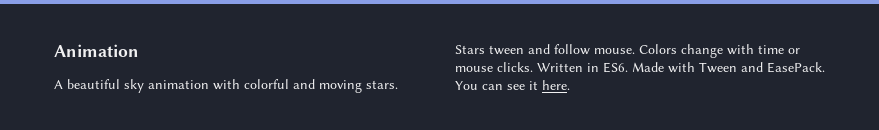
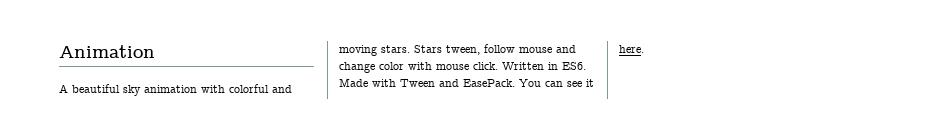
[489,44,800,58] [455,62,533,72] tween and follow mouse. Colors change with time or mouse clicks. -> [446,44,576,55] [339,62,498,73] tween, follow mouse and change color with mouse click.

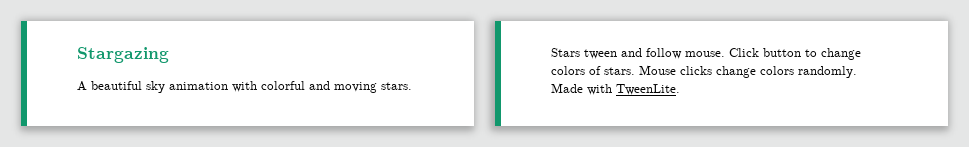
[59,45,155,58] Animation -> [77,47,169,63] Stargazing
[446,44,576,55] [339,62,586,73] [339,78,594,87] [619,45,644,53] tween, follow mouse and change color with mouse click. Written in ES6. Made with Tween and EasePack. You can see it here. -> [584,48,861,60] [551,65,857,78] [551,83,680,95] tween and follow mouse. Click button to change colors of stars. Mouse clicks change colors randomly. Made with TweenLite.

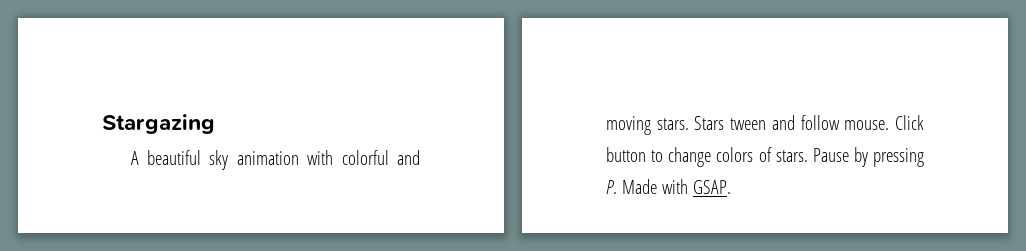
[639,65,857,78] Mouse clicks change colors randomly. -> [812,147,924,167] [606,180,617,194] Pause by pressing P.
[616,84,680,95] TweenLite. -> [692,180,731,194] GSAP.

